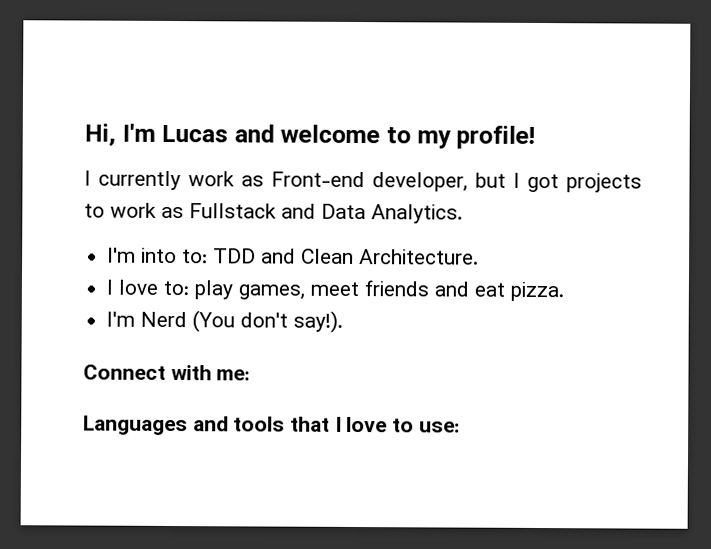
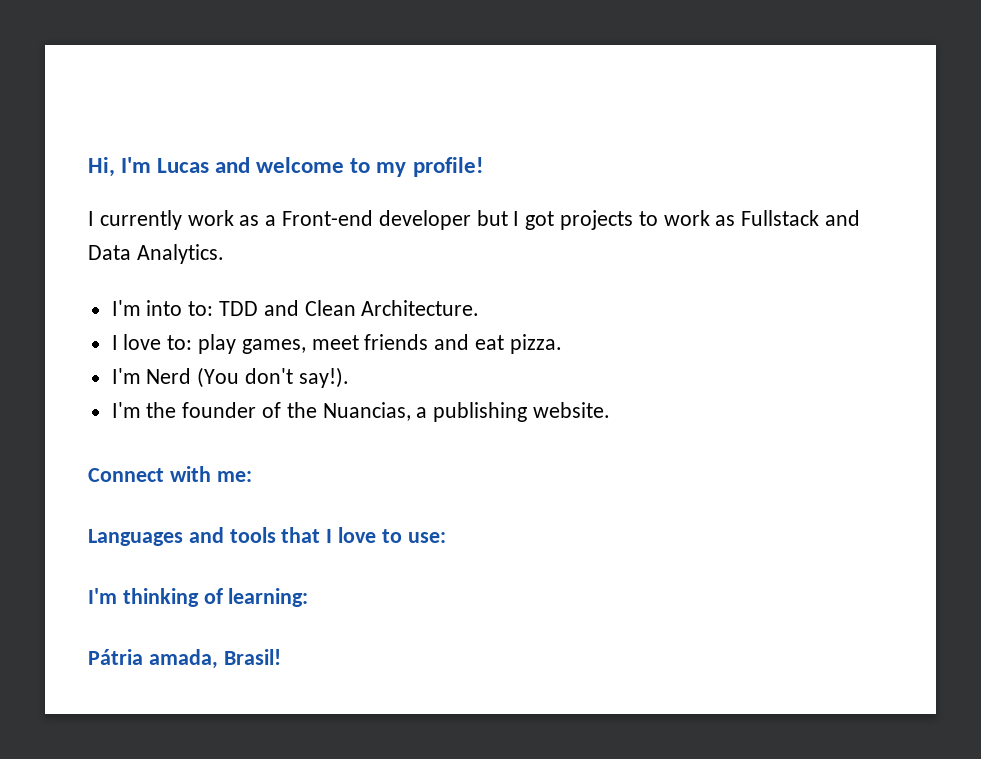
[271,171,468,192] Front-end developer, -> [265,210,471,230] a Front-end developer
(344, 321) none -> [111,402,611,422] // I'm the founder of the Nuancias, a publishing website.
(460, 427) none -> [88,588,309,607] [88,649,281,669] // I'm thinking of learning: // Pátria amada, Brasil!

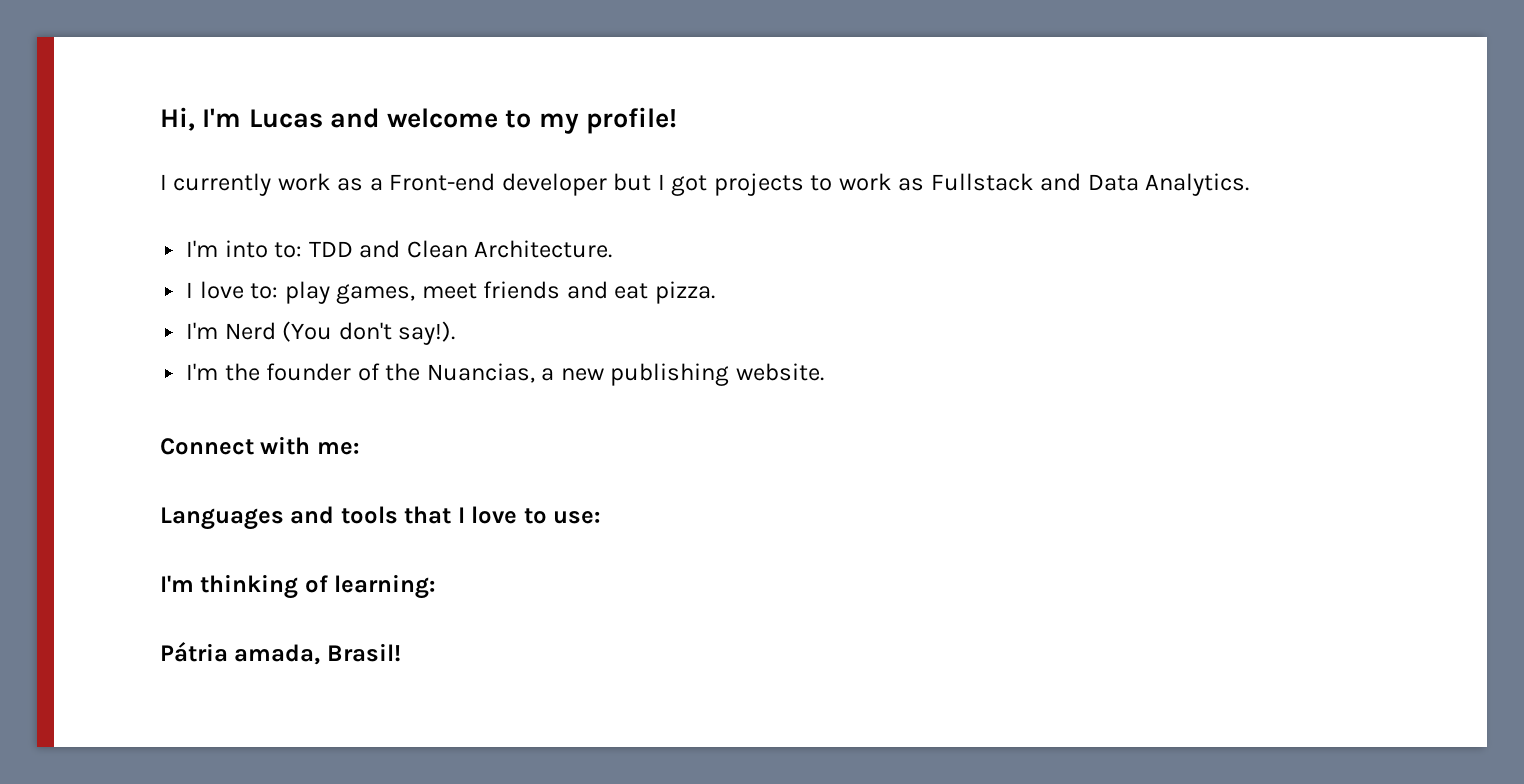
(428, 412) none -> [560,368,604,381] new

